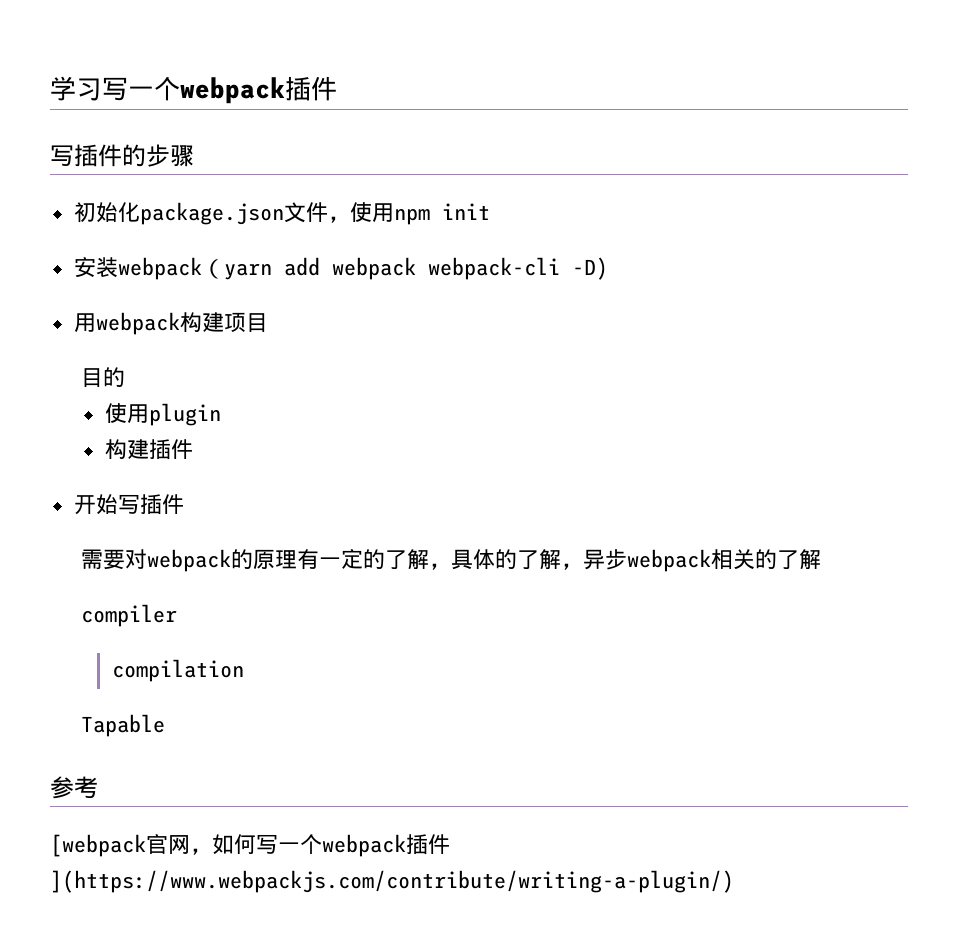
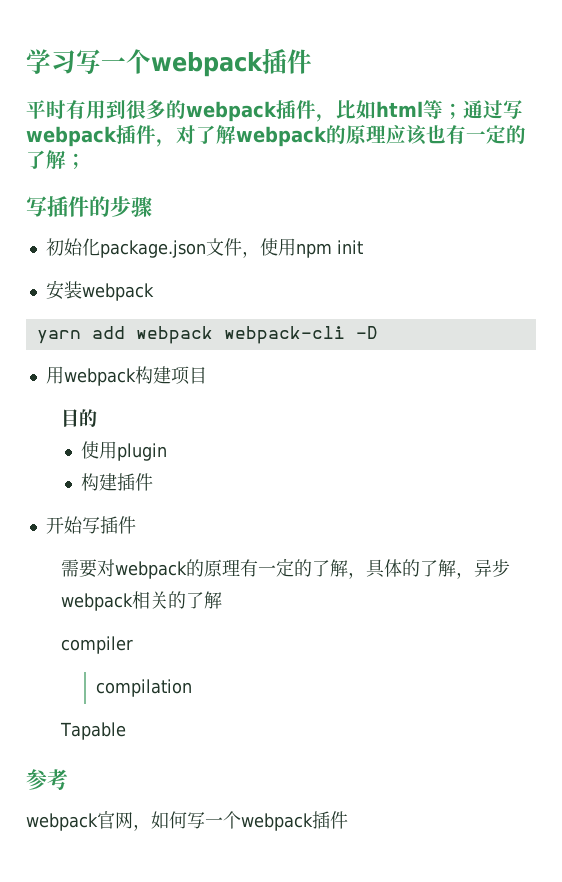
(337, 88) none -> [26,100,523,122] [26,125,526,147] [26,150,86,169] // 平时有用到很多的webpack插件，比如html等；通过写webpack插件，对了解webpack的原理应该也有一定的了解；
[201,259,224,279] （ -> (154, 292) //
[571,257,608,280] -D) -> [355,326,378,339] -D
[50,834,146,857] [webpack -> [26,813,98,831] webpack
[50,870,734,893] ](https://www.webpackjs.com/contribute/writing-a-plugin/) -> (348, 820) none

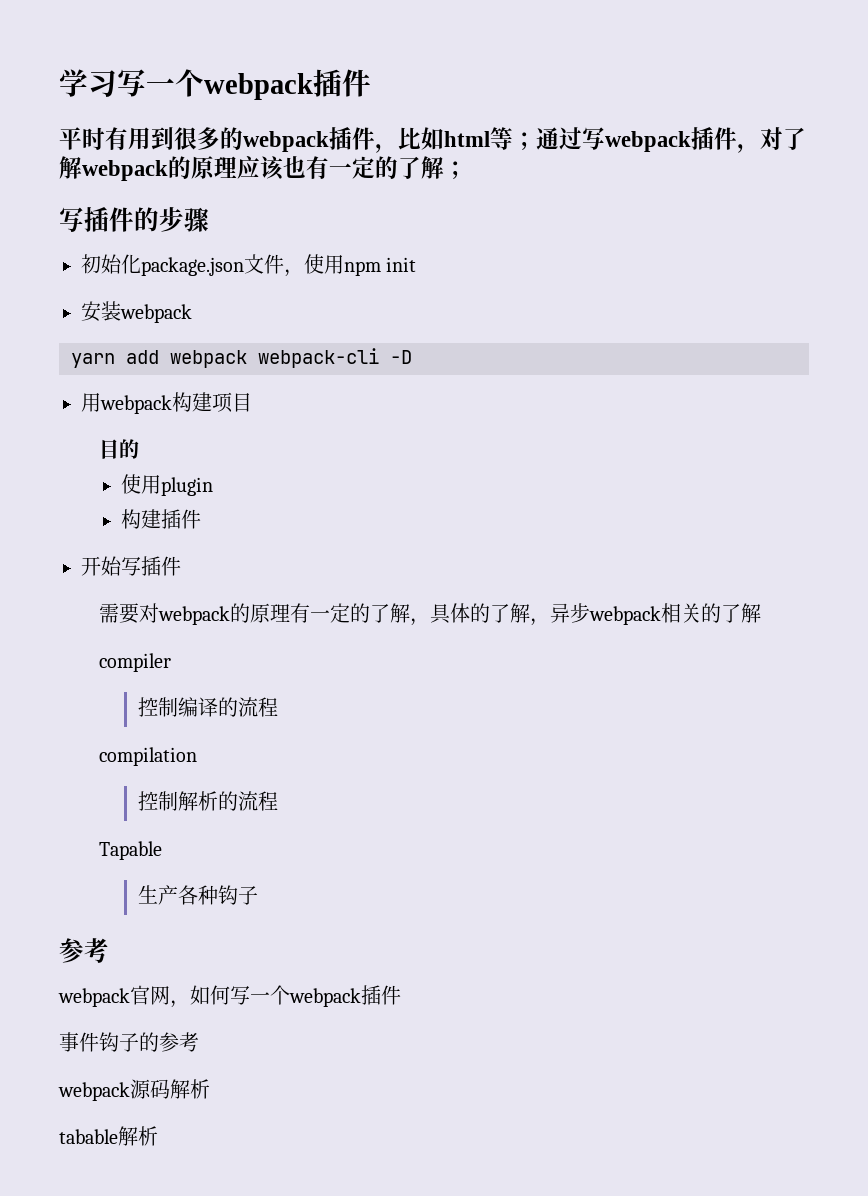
[96,679,193,697] [60,722,127,740] compilation // Tapable -> [138,697,279,717] [98,747,197,766] [138,791,279,811] [98,841,162,860] [138,885,259,905] 控制编译的流程 // compilation // 控制解析的流程 // Tapable // 生产各种钩子
(348, 820) none -> [59,1032,199,1052] [58,1079,210,1101] [59,1126,158,1146] // 事件钩子的参考 // webpack源码解析 // tabable解析

